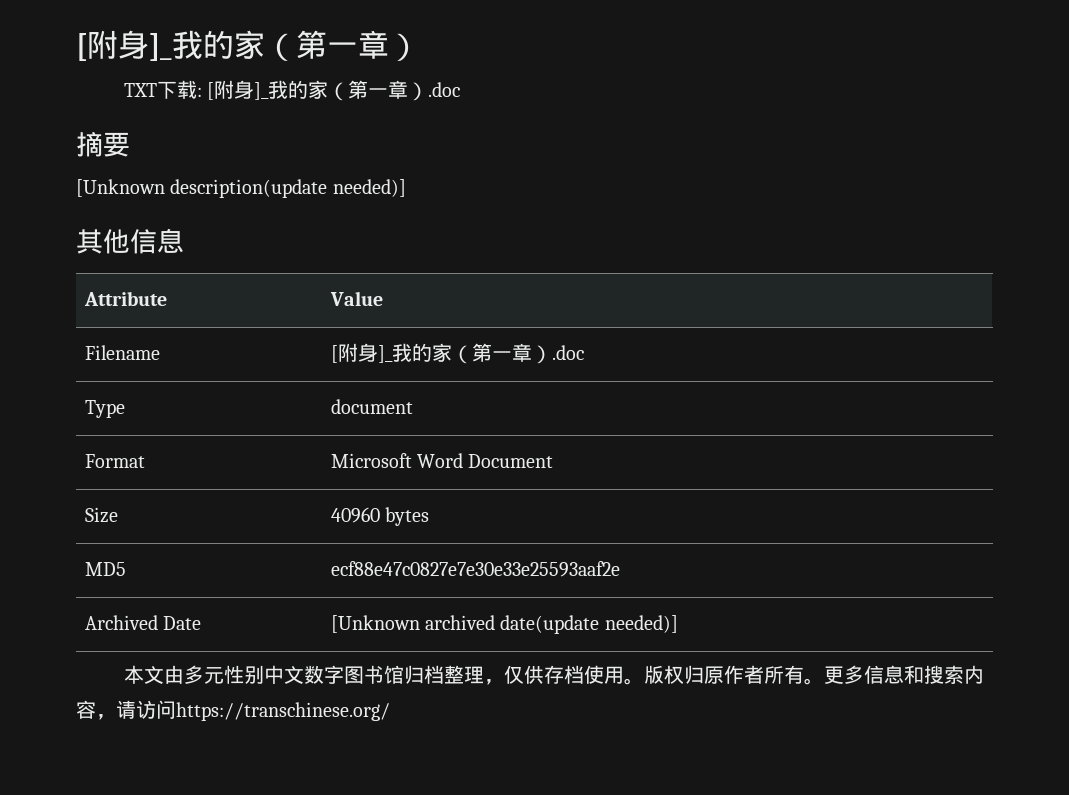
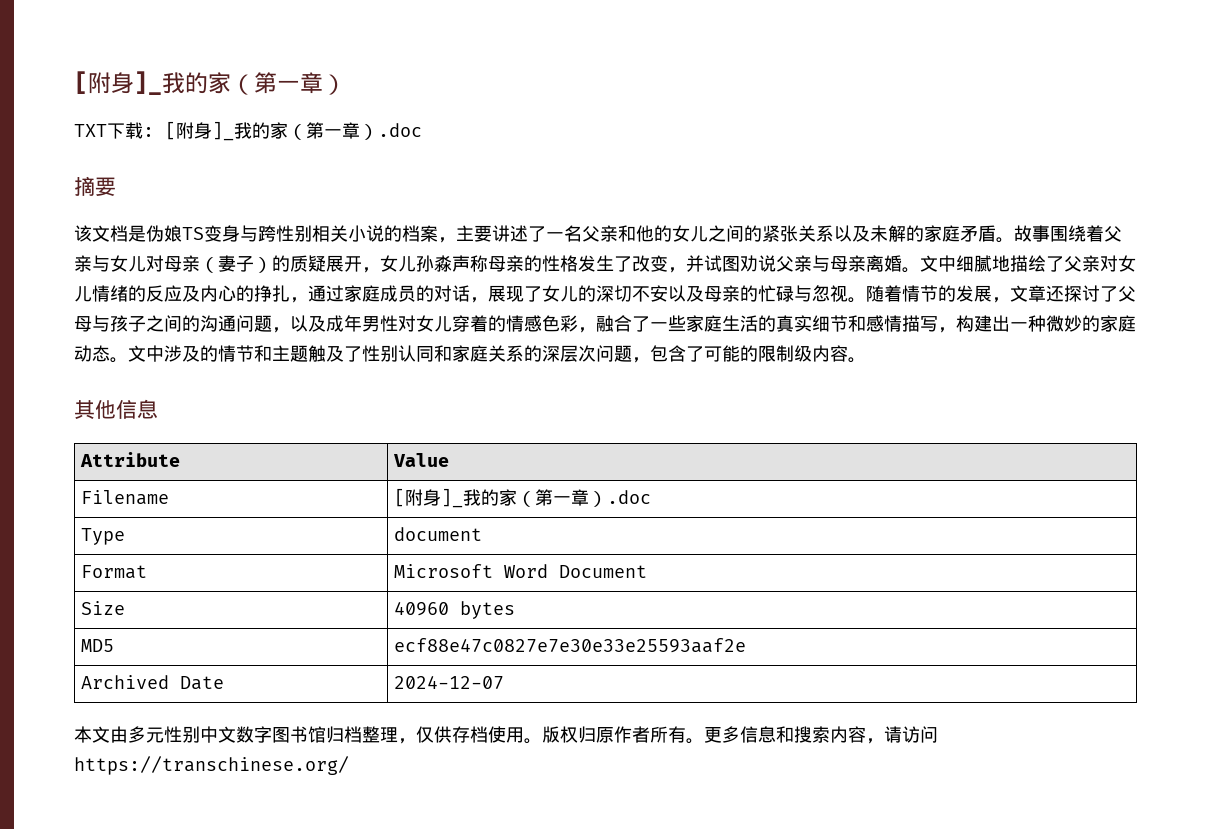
[76,179,406,198] [Unknown description(update needed)] -> [74,225,1122,243] [74,255,1136,273] [74,285,1136,303] [74,315,1136,333] [74,345,866,363] 该文档是伪娘TS变身与跨性别相关小说的档案，主要讲述了一名父亲和他的女儿之间的紧张关系以及未解的家庭矛盾。故事围绕着父亲与女儿对母亲（妻子）的质疑展开，女儿孙淼声称母亲的性格发生了改变，并试图劝说父亲与母亲离婚。文中细腻地描绘了父亲对女儿情绪的反应及内心的挣扎，通过家庭成员的对话，展现了女儿的深切不安以及母亲的忙碌与忽视。随着情节的发展，文章还探讨了父母与孩子之间的沟通问题，以及成年男性对女儿穿着的情感色彩，融合了一些家庭生活的真实细节和感情描写，构建出一种微妙的家庭动态。文中涉及的情节和主题触及了性别认同和家庭关系的深层次问题，包含了可能的限制级内容。
[330,615,678,634] [Unknown archived date(update needed)] -> [394,676,505,689] 2024-12-07

